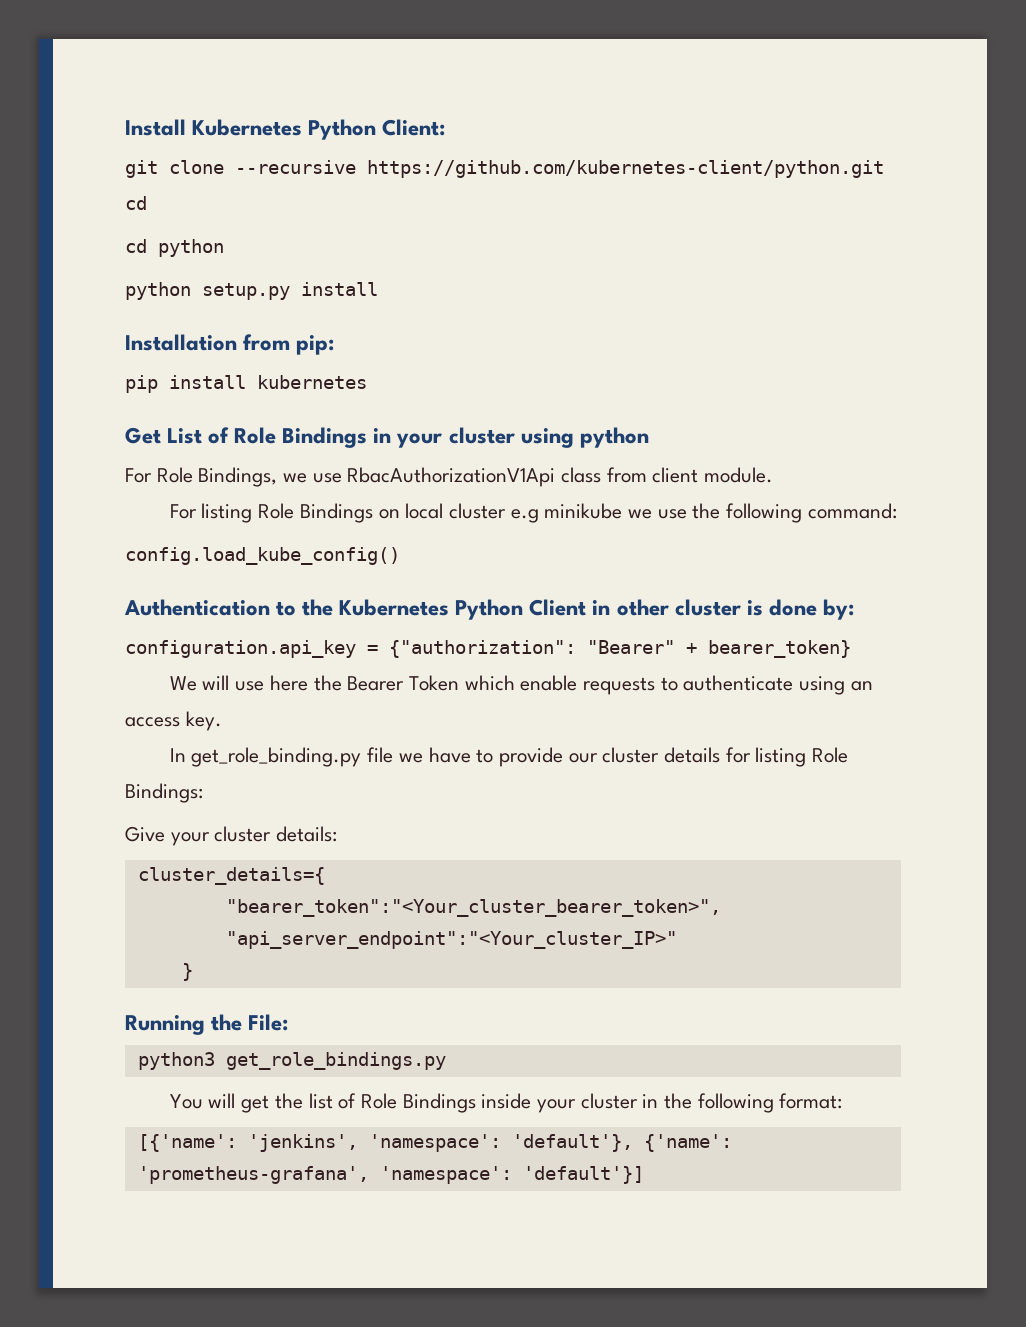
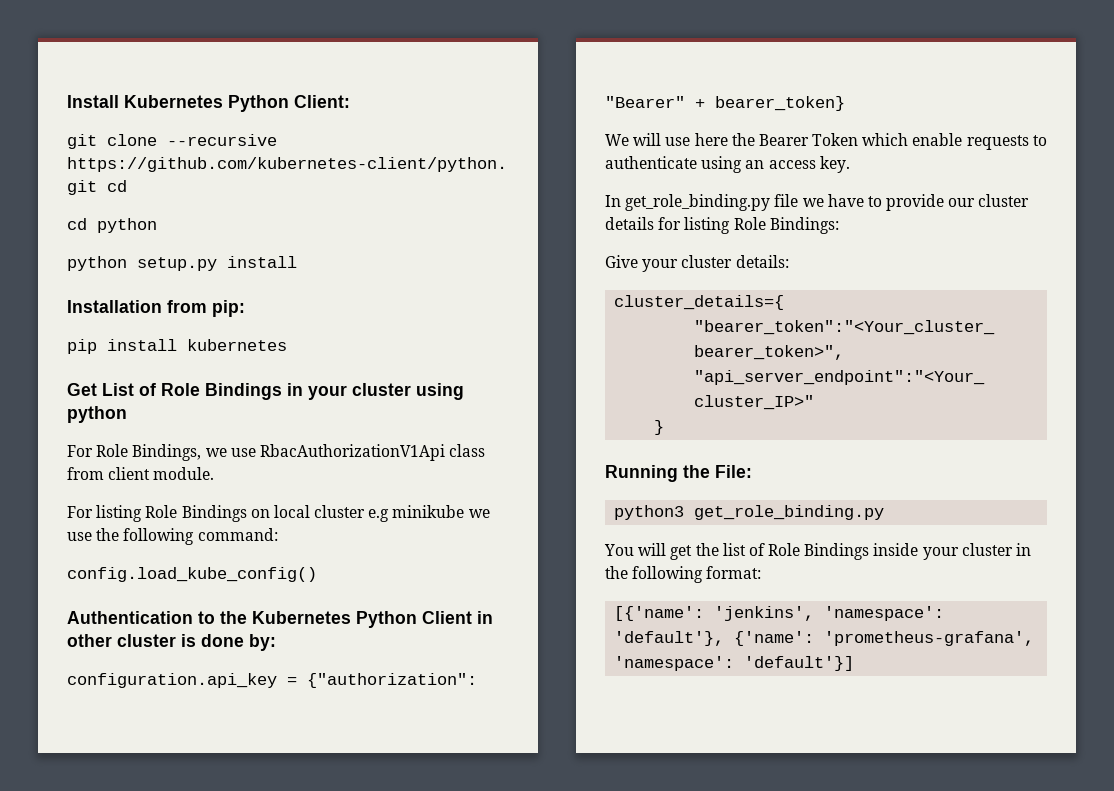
[225,1052,446,1070] get_role_bindings.py -> [694,505,885,520] get_role_binding.py

